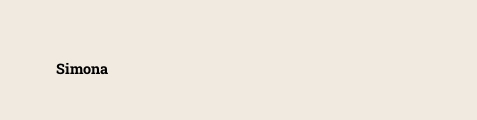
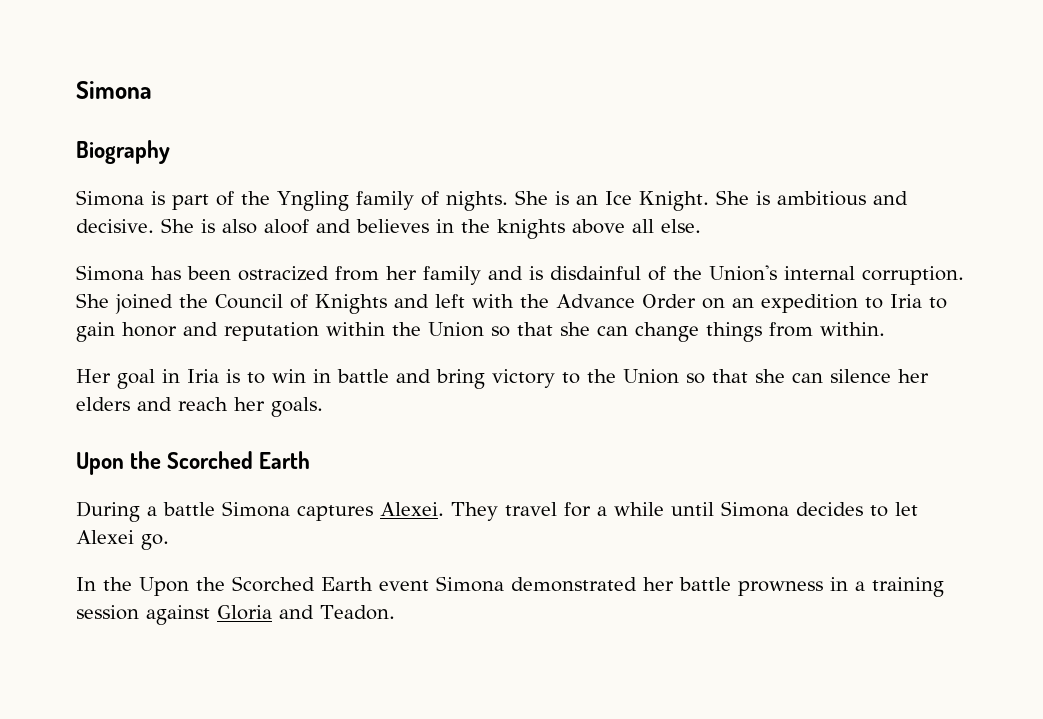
[56,62,108,75] Simona -> [76,81,152,99] [76,140,170,164] [76,190,908,211] [76,218,701,239] [76,265,964,285] [76,293,947,314] [76,322,885,342] [76,369,929,389] [76,397,323,417] [76,451,311,475] [76,501,918,522] [76,530,169,550] [76,576,944,597] [76,605,395,625] Simona // Biography // Simona is part of the Yngling family of nights. She is an Ice Knight. She is ambitious and decisive. She is also aloof and believes in the knights above all else. // Simona has been ostracized from her family and is disdainful of the Union's internal corruption. She joined the Council of Knights and left with the Advance Order on an expedition to Iria to gain honor and reputation within the Union so that she can change things from within. // Her goal in Iria is to win in battle and bring victory to the Union so that she can silence her elders and reach her goals. // Upon the Scorched Earth // During a battle Simona captures Alexei. They travel for a while until Simona decides to let Alexei go. // In the Upon the Scorched Earth event Simona demonstrated her battle prowness in a training session against Gloria and Teadon.

